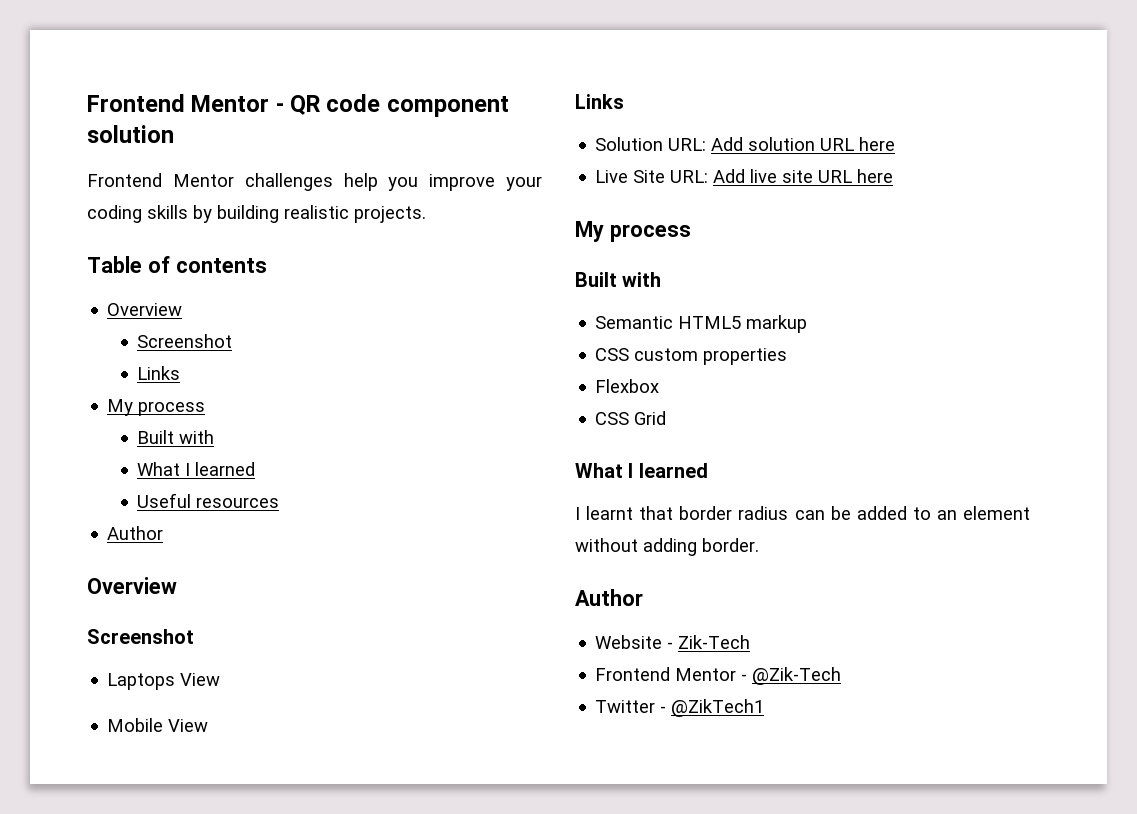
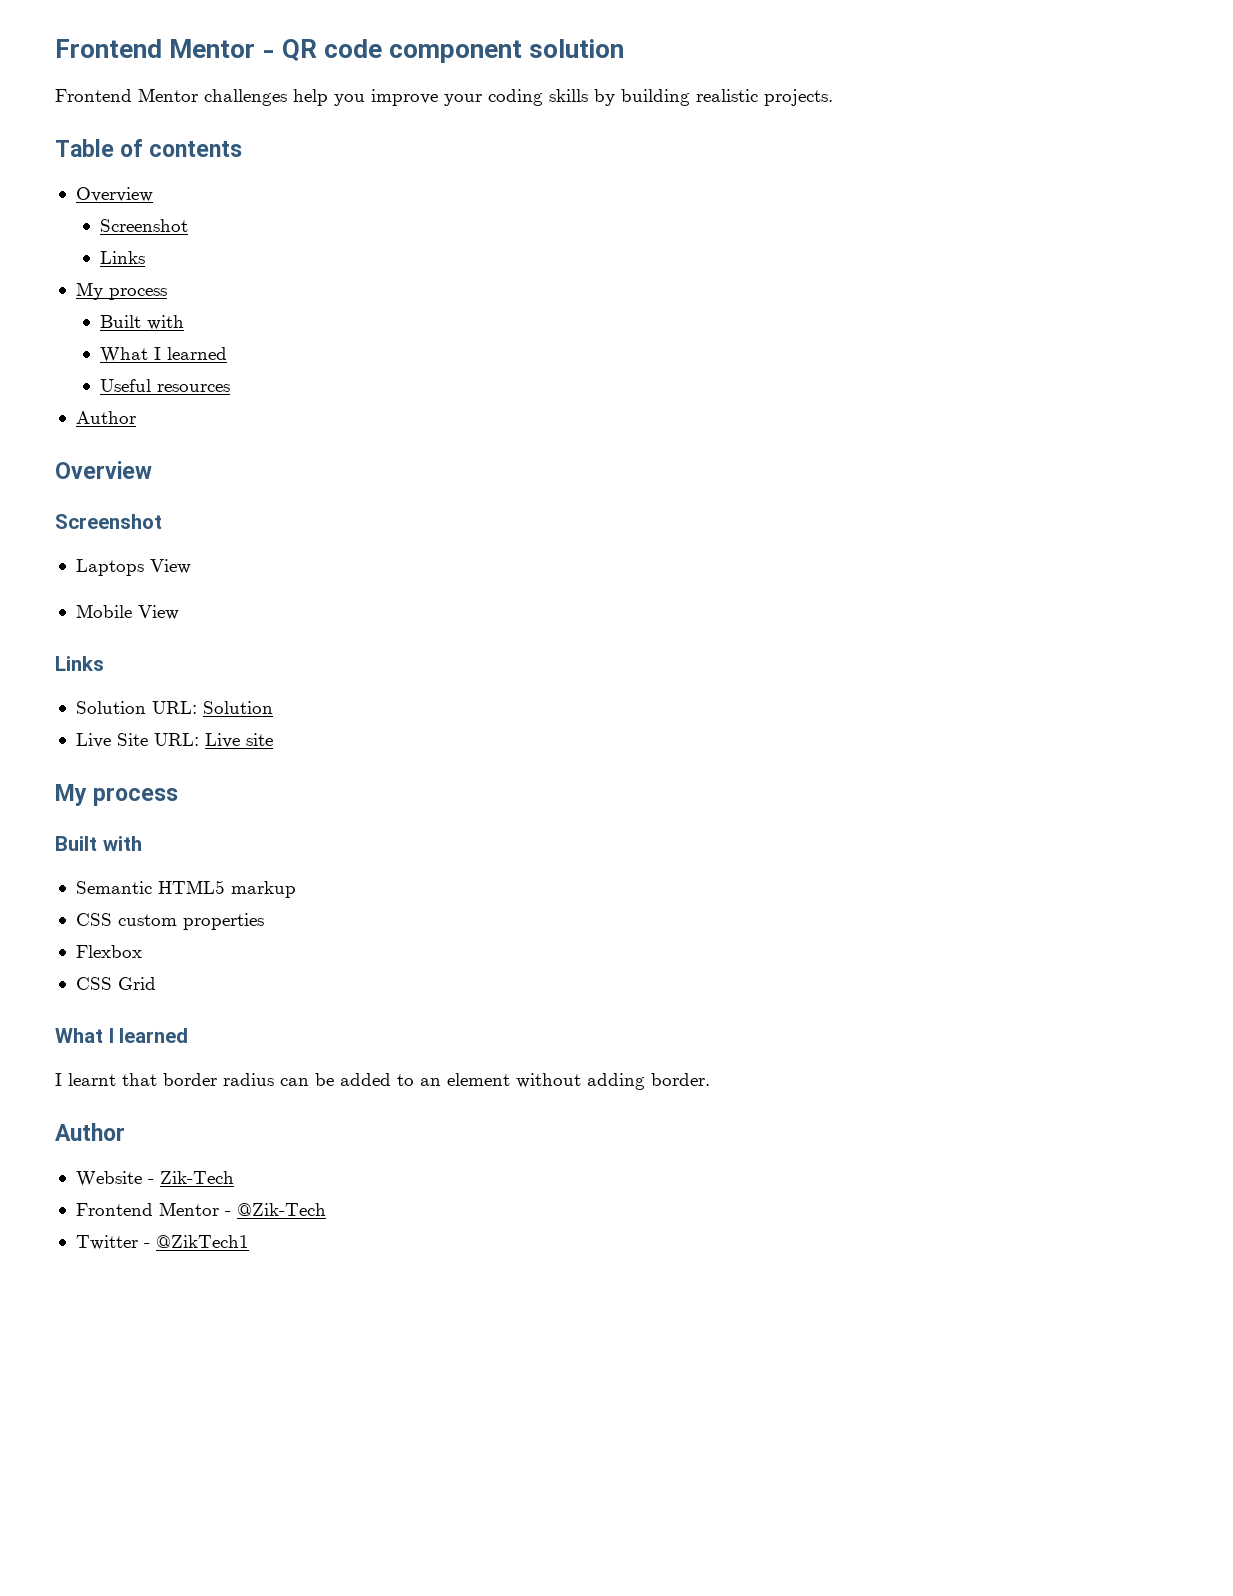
[711,137,896,151] Add solution URL here -> [202,701,273,714] Solution
[713,169,778,183] Add live -> [204,733,240,748] Live
[818,169,894,183] URL here -> (273, 739) none

